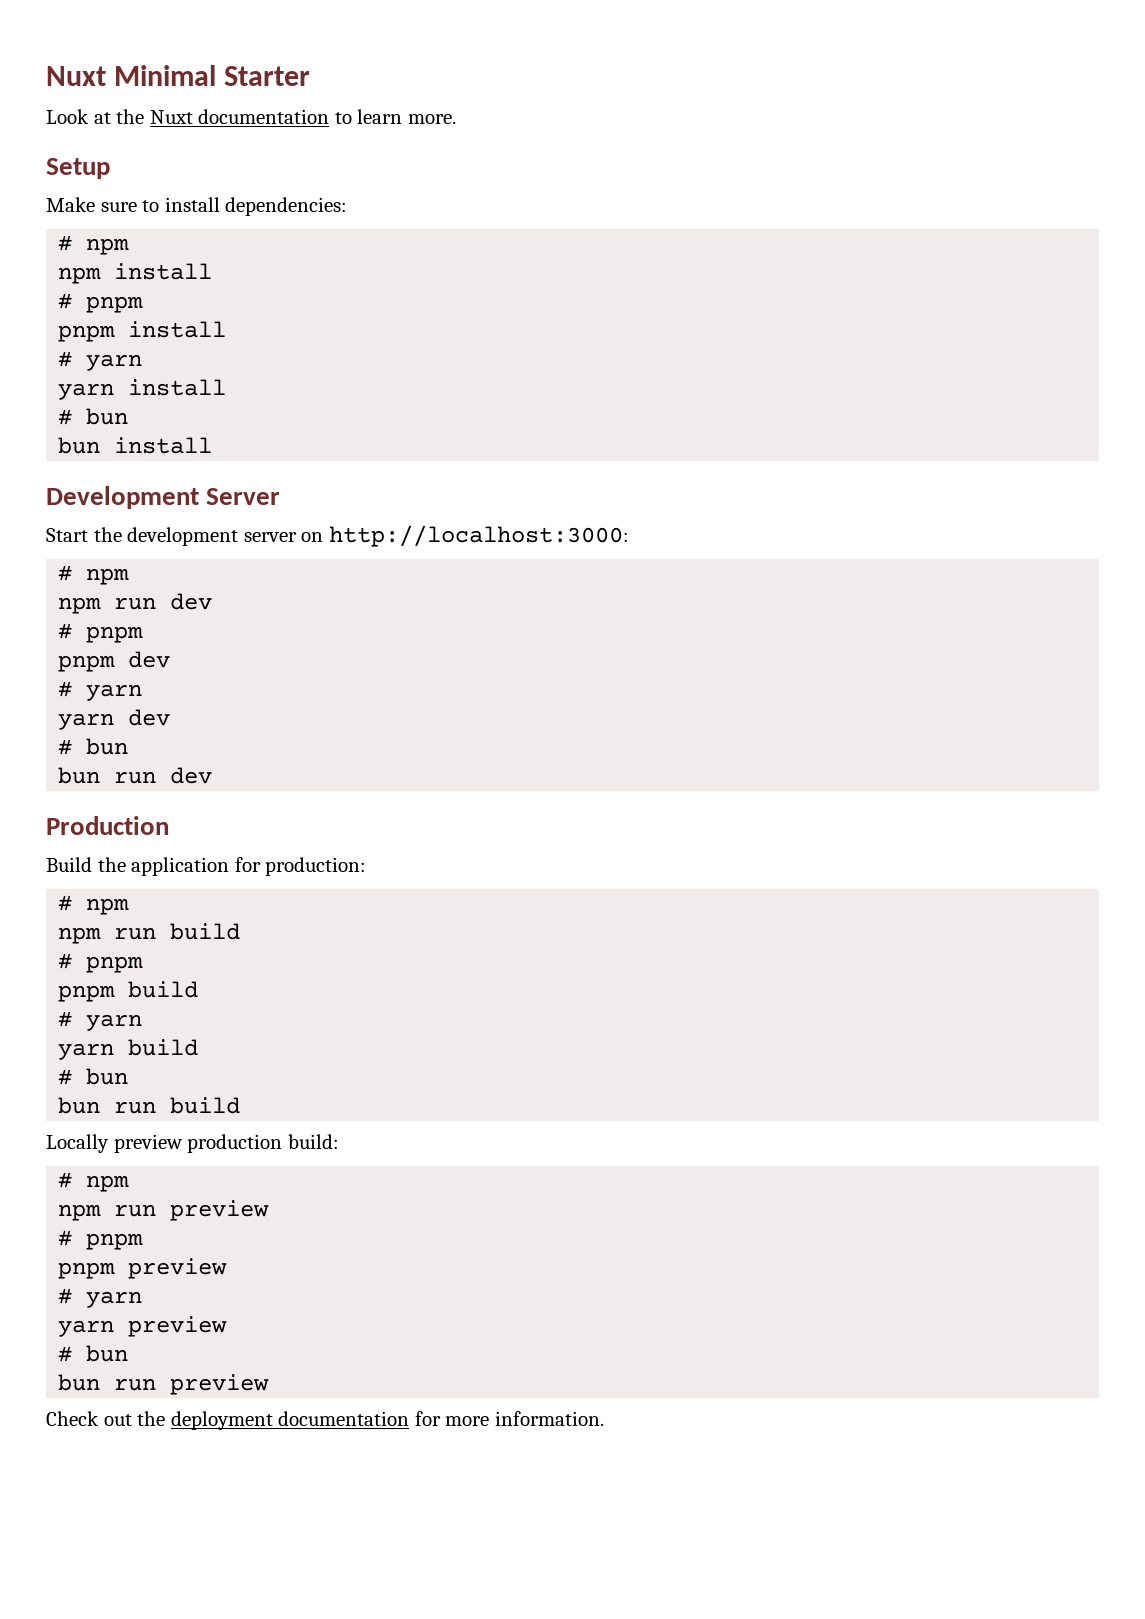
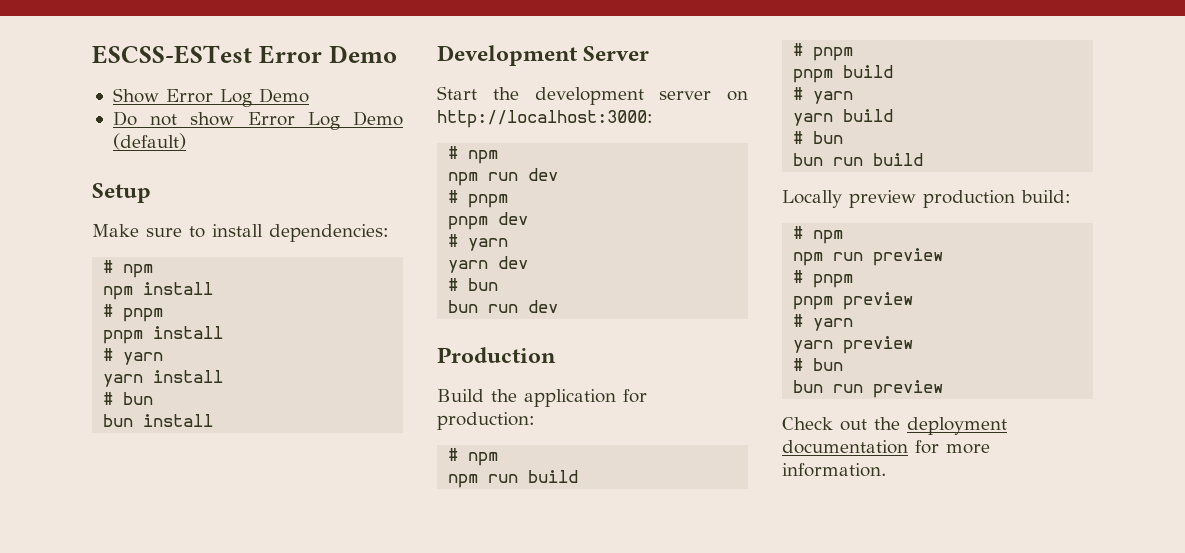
[46,65,311,86] [46,109,456,124] Nuxt Minimal Starter // Look at the Nuxt documentation to learn more. -> [92,45,397,64] [112,88,309,107] [112,111,403,130] [112,133,186,150] ESCSS-ESTest Error Demo // Show Error Log Demo // Do not show Error Log Demo (default)

